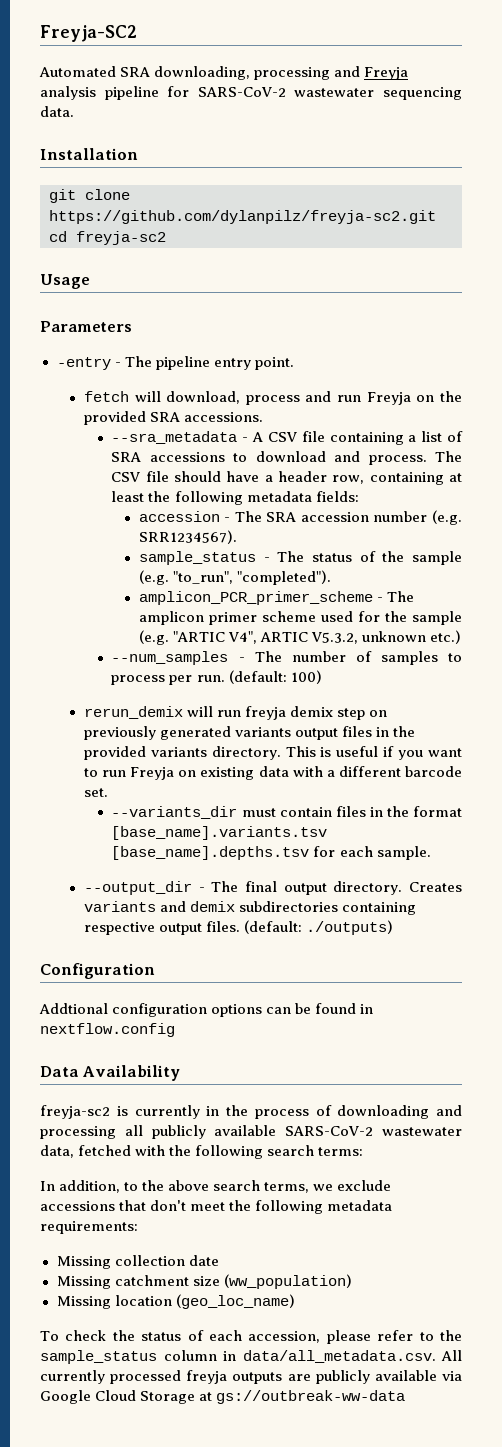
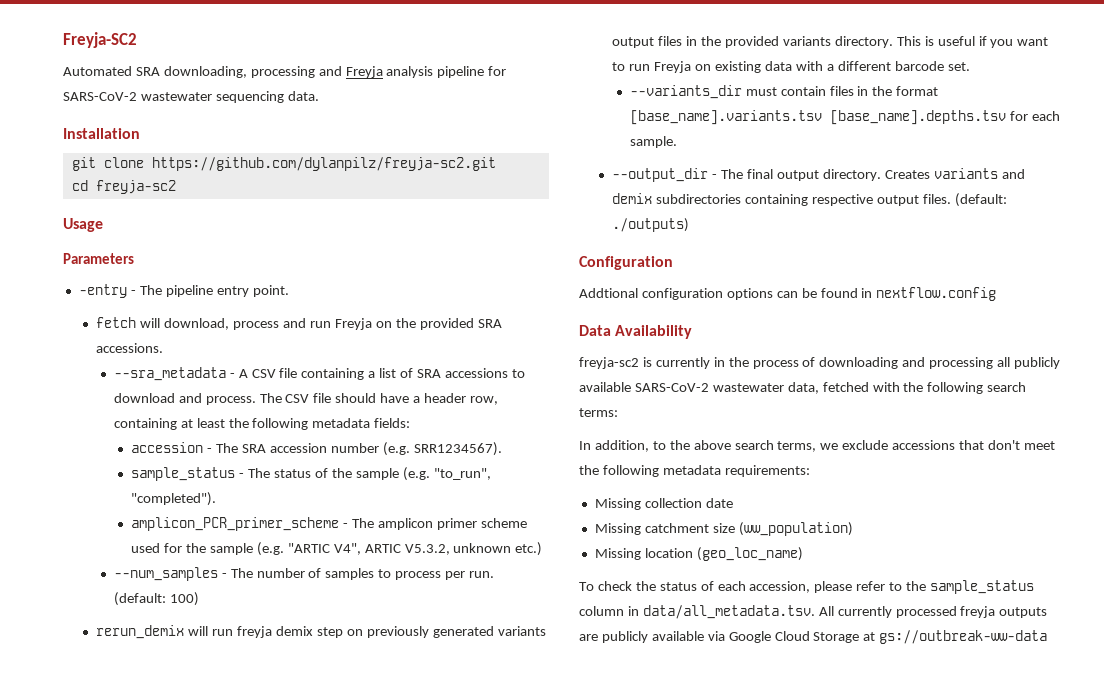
[242,1350,436,1363] data/all_metadata.csv. -> [642,605,815,619] data/all_metadata.tsv.

